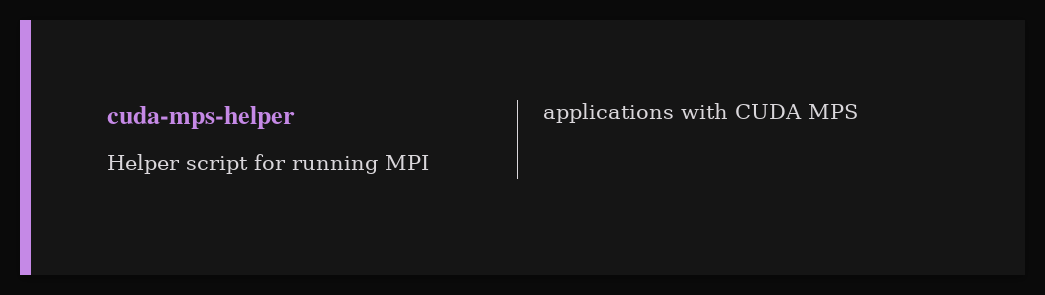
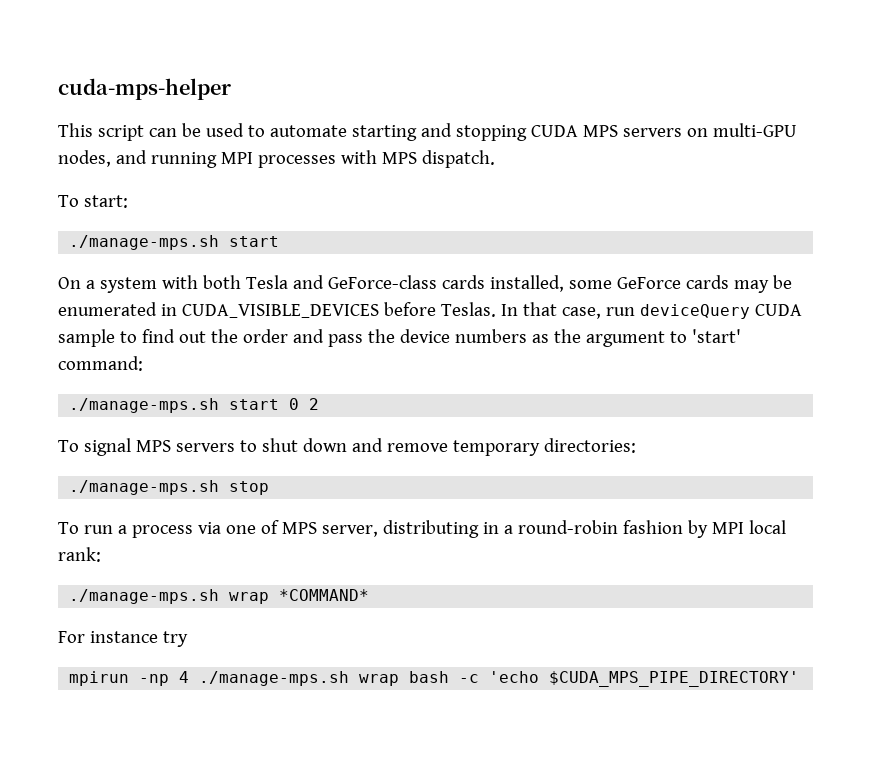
[107,154,429,174] [543,103,858,123] Helper script for running MPI applications with CUDA MPS -> [58,123,797,141] [58,150,495,168] [58,195,128,208] [69,235,280,250] [58,275,792,293] [58,302,802,319] [58,329,741,347] [58,356,143,371] [69,398,320,413] [58,438,636,456] [69,480,270,495] [58,520,786,538] [58,547,101,562] [69,589,370,604] [58,631,188,647] [69,671,800,687] This script can be used to automate starting and stopping CUDA MPS servers on multi-GPU nodes, and running MPI processes with MPS dispatch. // To start: // ./manage-mps.sh start // On a system with both Tesla and GeForce-class cards installed, some GeForce cards may be enumerated in CUDA_VISIBLE_DEVICES before Teslas. In that case, run deviceQuery CUDA sample to find out the order and pass the device numbers as the argument to 'start' command: // ./manage-mps.sh start 0 2 // To signal MPS servers to shut down and remove temporary directories: // ./manage-mps.sh stop // To run a process via one of MPS server, distributing in a round-robin fashion by MPI local rank: // ./manage-mps.sh wrap *COMMAND* // For instance try // mpirun -np 4 ./manage-mps.sh wrap bash -c 'echo $CUDA_MPS_PIPE_DIRECTORY'

